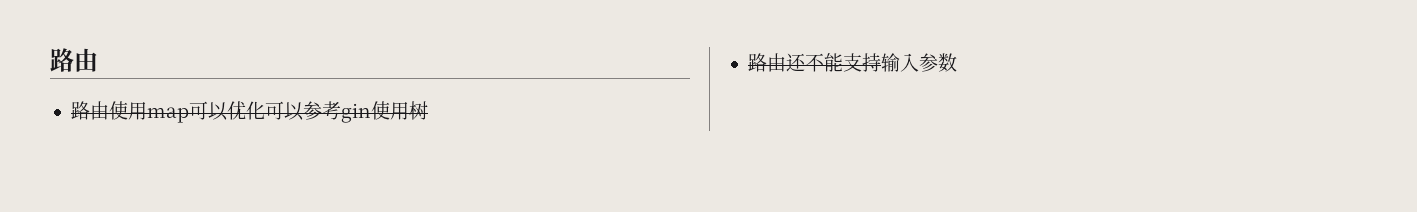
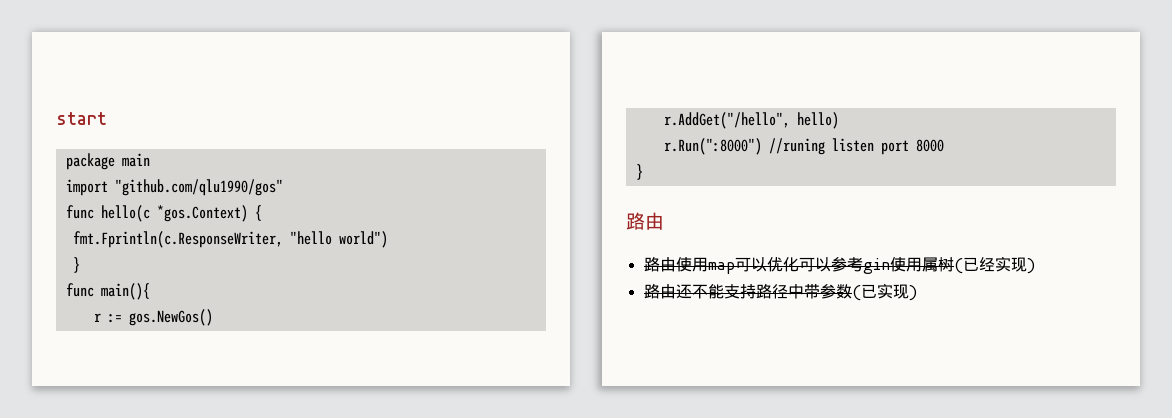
(50, 60) none -> [56,112,107,125] [65,153,150,170] [65,179,283,196] [65,205,262,222] [72,231,388,248] [72,257,80,273] [65,283,150,300] [93,309,213,326] [663,112,839,129] [663,138,944,155] [635,164,643,180] start // package main // import "github.com/qlu1990/gos" // func hello(c *gos.Context) { // fmt.Fprintln(c.ResponseWriter, "hello world") // } // func main(){ // r := gos.NewGos() // r.AddGet("/hello", hello) // r.Run(":8000") //runing listen port 8000 // } //
(409, 111) none -> [921,257,938,272] 属
(428, 110) none -> [953,256,1035,274] (已经实现)
[880,53,957,72] 输入参数 -> [755,283,917,301] 路径中带参数(已实现)

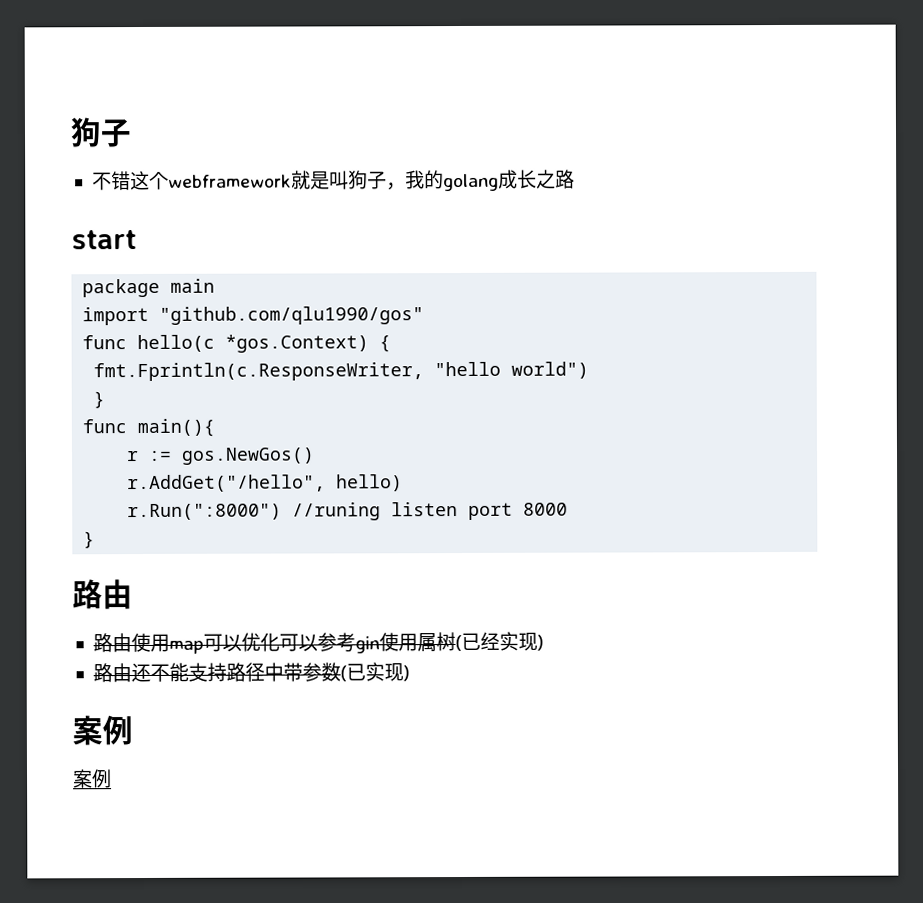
(56, 118) none -> [70,117,132,148] [91,169,575,192] 狗子 // 不错这个webframework就是叫狗子，我的golang成长之路 //
(917, 293) none -> [72,715,133,746] [72,769,112,789] // 案例 // 案例

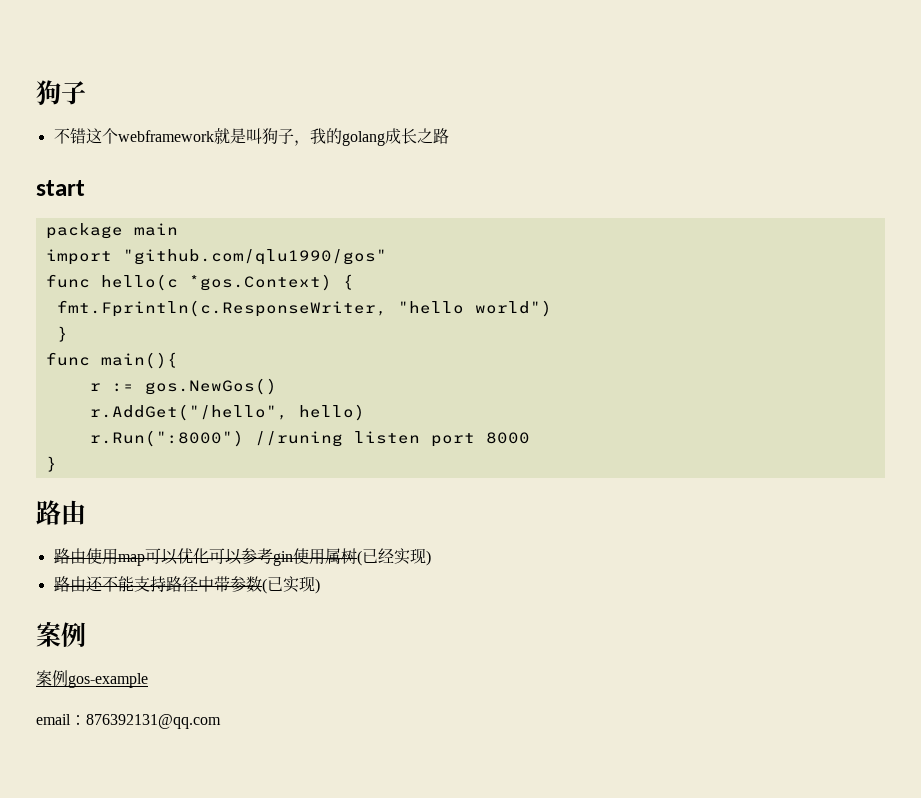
(112, 779) none -> [68,673,148,688] [36,714,221,729] gos-example // email：876392131@qq.com

